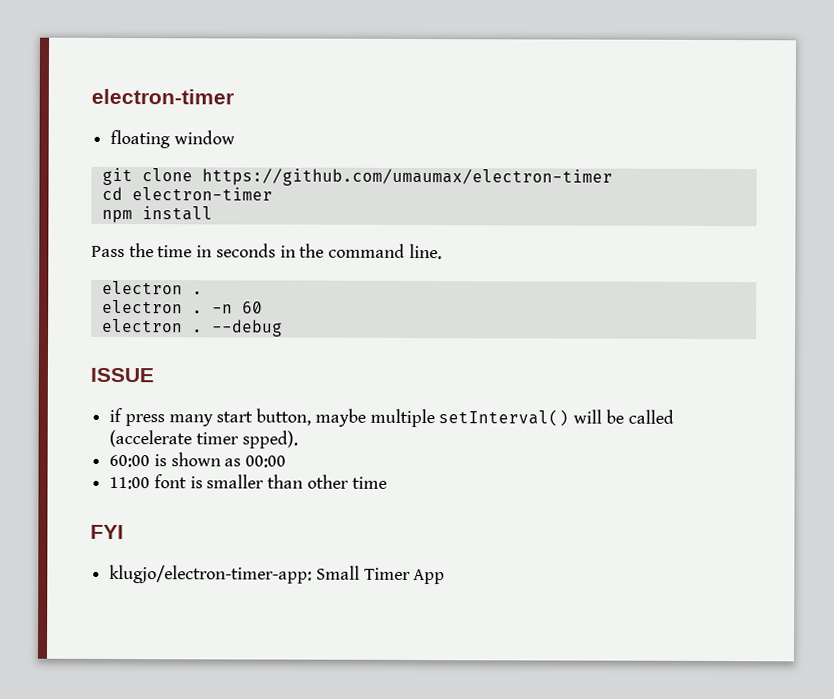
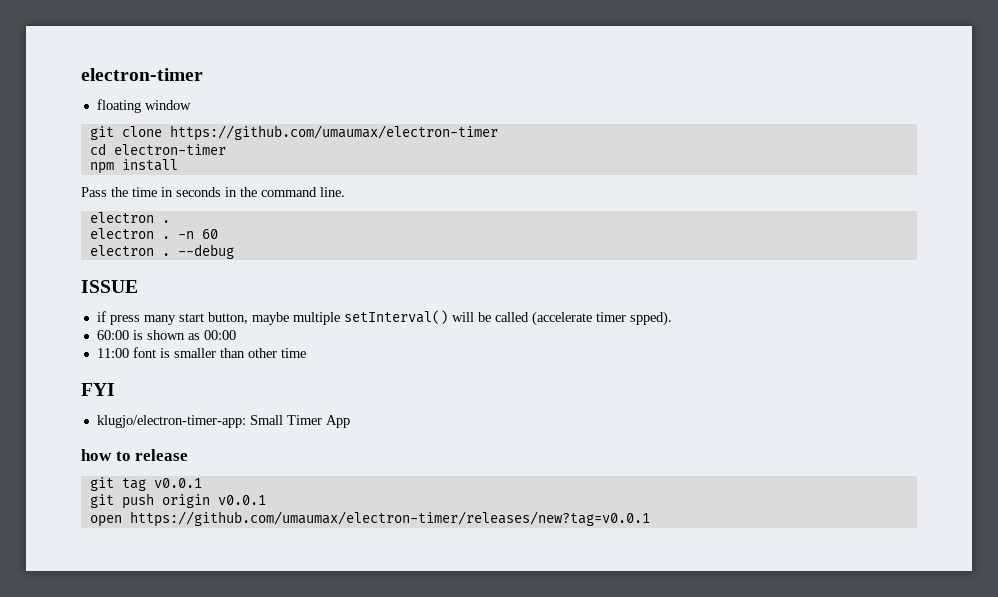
(446, 576) none -> [81,449,189,461] [89,477,202,491] [89,493,266,509] [89,511,650,527] // how to release // git tag v0.0.1 // git push origin v0.0.1 // open https://github.com/umaumax/electron-timer/releases/new?tag=v0.0.1

